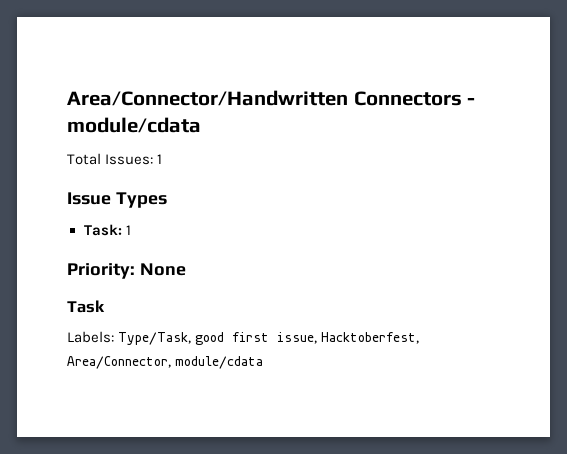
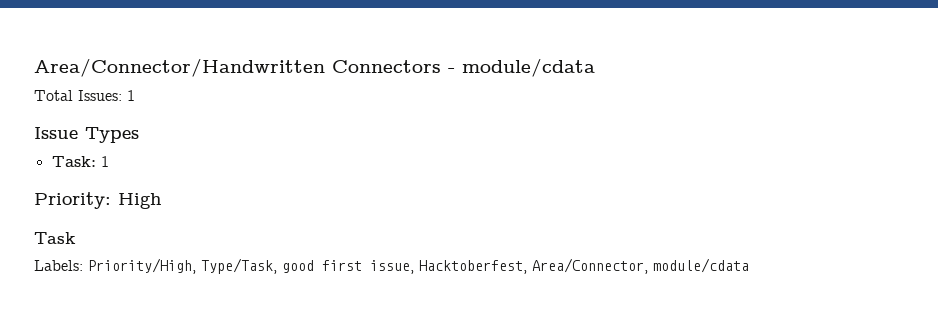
[67,263,186,279] Priority: None -> [34,192,162,209] Priority: High
(114, 337) none -> [88,258,196,274] Priority/High,

